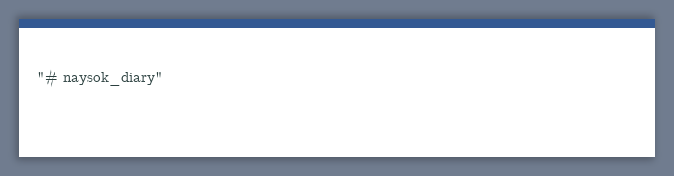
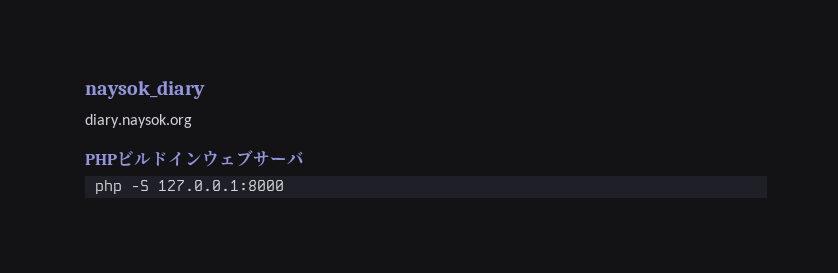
[37,69,163,88] "# naysok_diary" -> [85,80,205,99] [85,114,192,128] [85,150,304,167] [94,180,284,194] naysok_diary // diary.naysok.org // PHPビルドインウェブサーバ // php -S 127.0.0.1:8000

